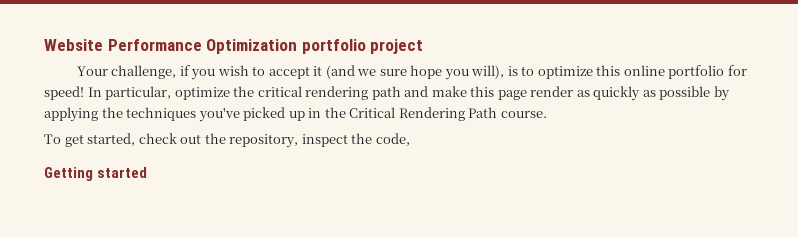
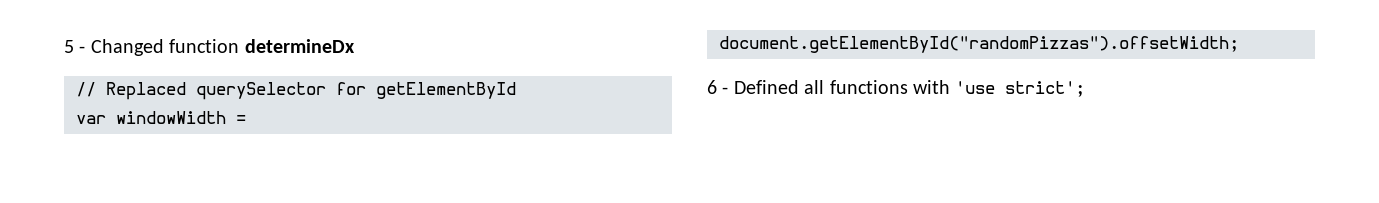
[44,39,424,54] [76,65,747,80] [44,86,730,101] [44,107,547,122] [44,133,410,148] [44,167,148,181] Website Performance Optimization portfolio project // Your challenge, if you wish to accept it (and we sure hope you will), is to optimize this online portfolio for speed! In particular, optimize the critical rendering path and make this page render as quickly as possible by applying the techniques you've picked up in the Critical Rendering Path course. // To get started, check out the repository, inspect the code, // Getting started -> [64,39,355,56] [76,82,516,100] [76,111,246,124] [719,36,1239,53] [707,80,1086,97] 5 - Changed function determineDx // // Replaced querySelector for getElementById // var windowWidth = document.getElementById("randomPizzas").offsetWidth; // 6 - Defined all functions with 'use strict';

